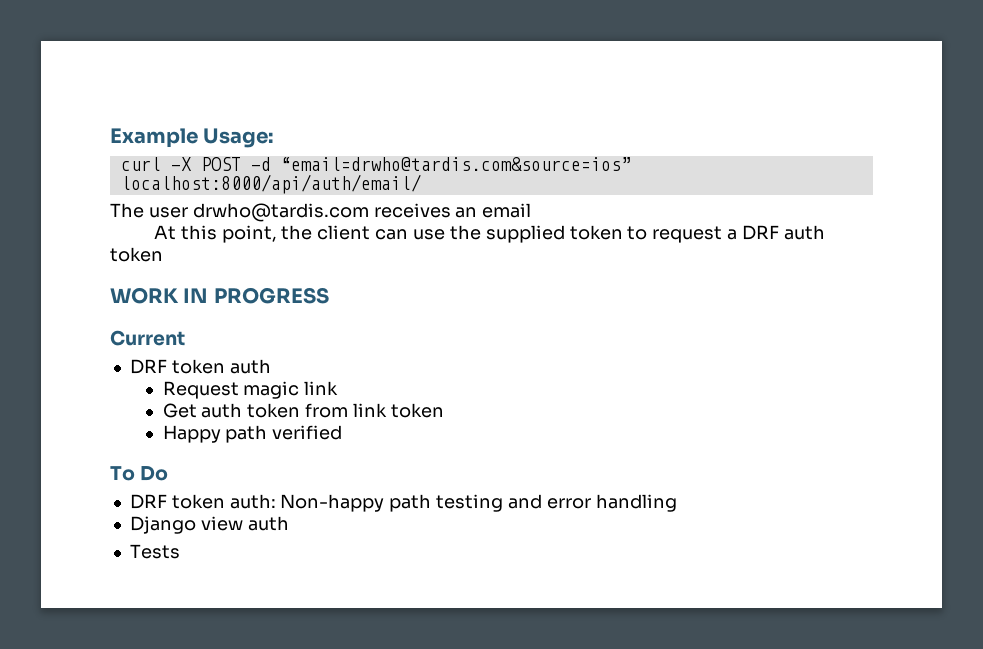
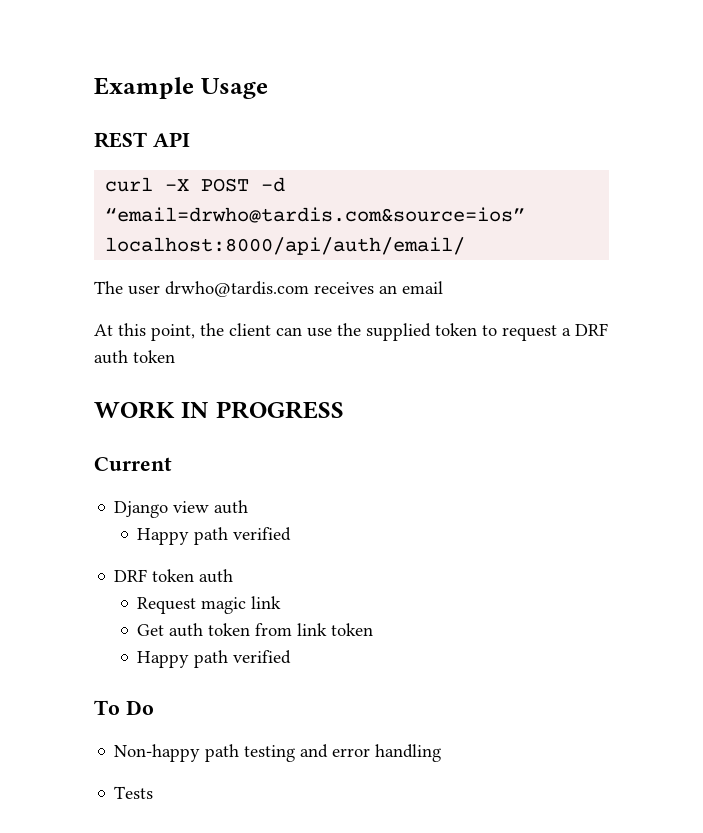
[203,128,274,148] Usage: -> [200,78,268,99] [94,132,190,148] Usage // REST API
(185, 338) none -> [114,500,249,518] [137,527,292,545] // Django view auth // Happy path verified
[129,494,276,509] DRF token auth: -> (154, 707) none
[129,516,289,534] // Django view auth -> (442, 753) none

